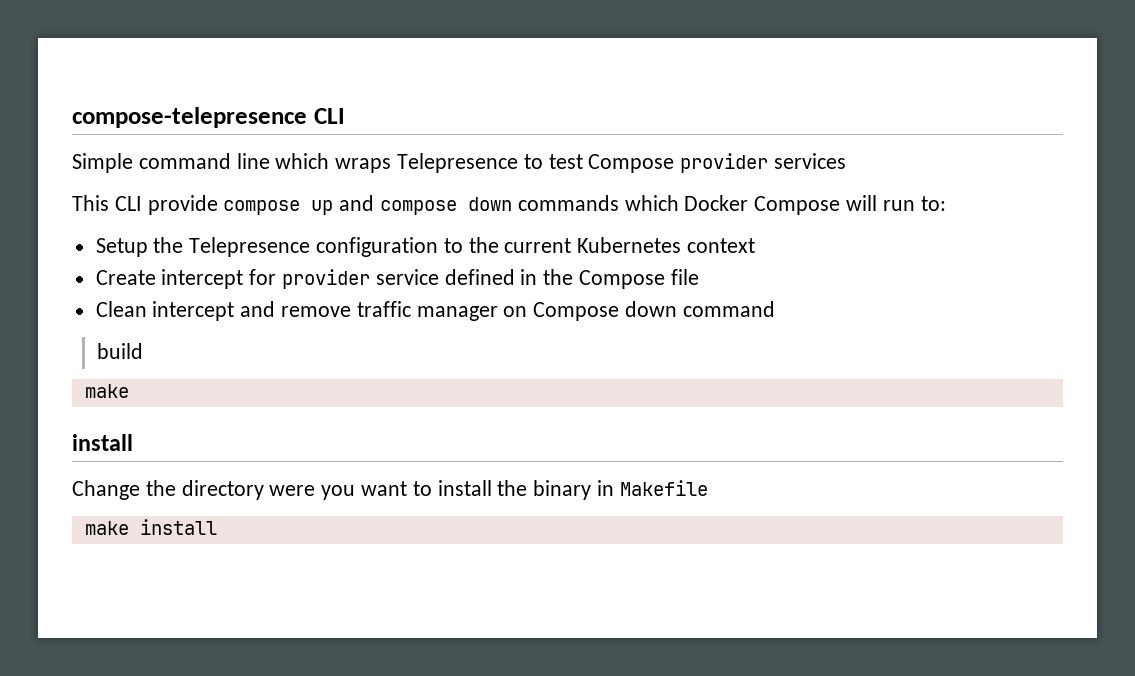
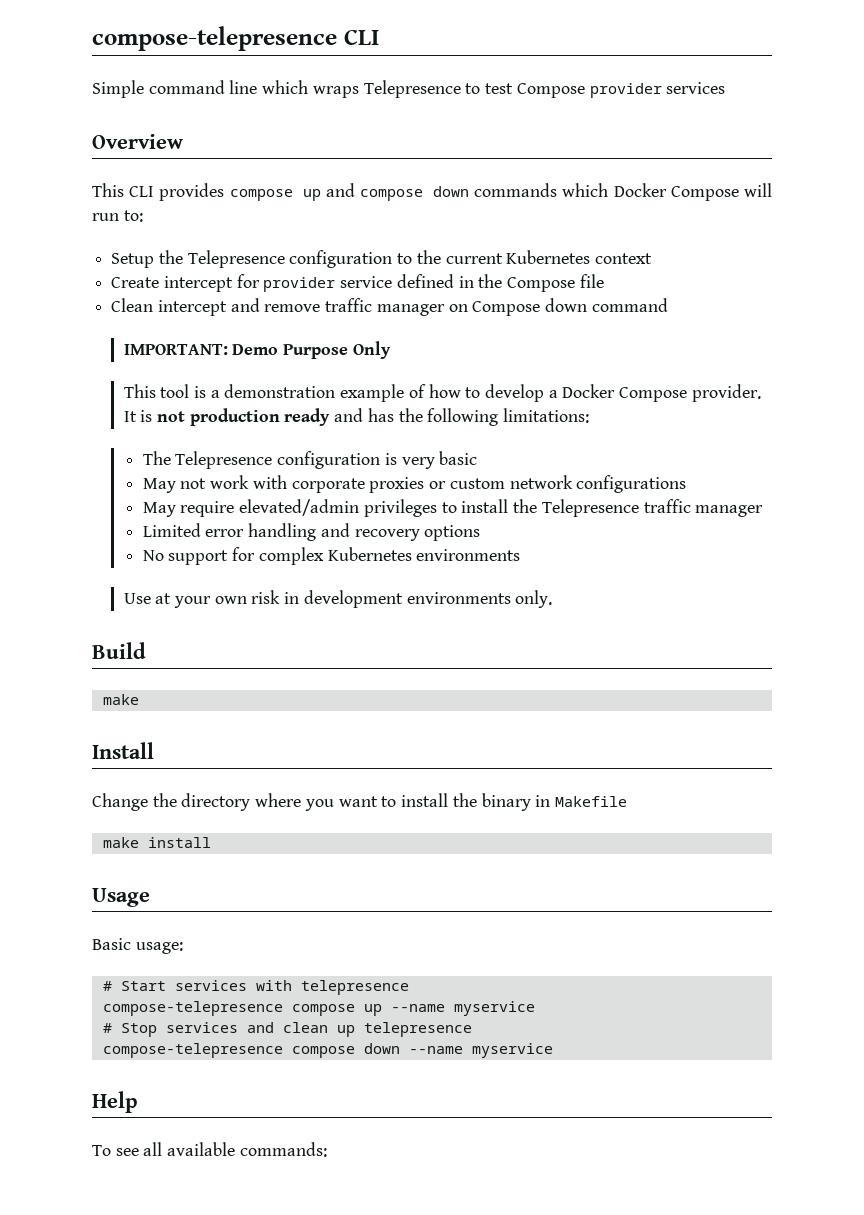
(847, 161) none -> [92,134,183,149] // Overview
[147,195,218,215] provide -> [159,183,225,201] provides
[96,343,143,359] build -> [123,341,391,359] [123,384,761,402] [123,408,590,426] [142,451,478,469] [142,475,687,493] [142,499,764,517] [142,523,481,541] [142,547,521,565] [123,590,553,608] [92,642,146,659] IMPORTANT: Demo Purpose Only // This tool is a demonstration example of how to develop a Docker Compose provider. It is not production ready and has the following limitations: // The Telepresence configuration is very basic // May not work with corporate proxies or custom network configurations // May require elevated/admin privileges to install the Telepresence traffic manager // Limited error handling and recovery options // No support for complex Kubernetes environments // Use at your own risk in development environments only. // Build
[72,434,133,451] install -> [92,742,154,759] Install
[269,485,316,496] were -> [255,793,302,807] where
(217, 527) none -> [92,888,150,907] [92,938,183,954] [102,980,409,995] [102,1001,535,1016] [102,1022,472,1037] [102,1043,553,1058] [92,1091,138,1113] [92,1142,327,1157] // Usage // Basic usage: // # Start services with telepresence // compose-telepresence compose up --name myservice // # Stop services and clean up telepresence // compose-telepresence compose down --name myservice // Help // To see all available commands:

